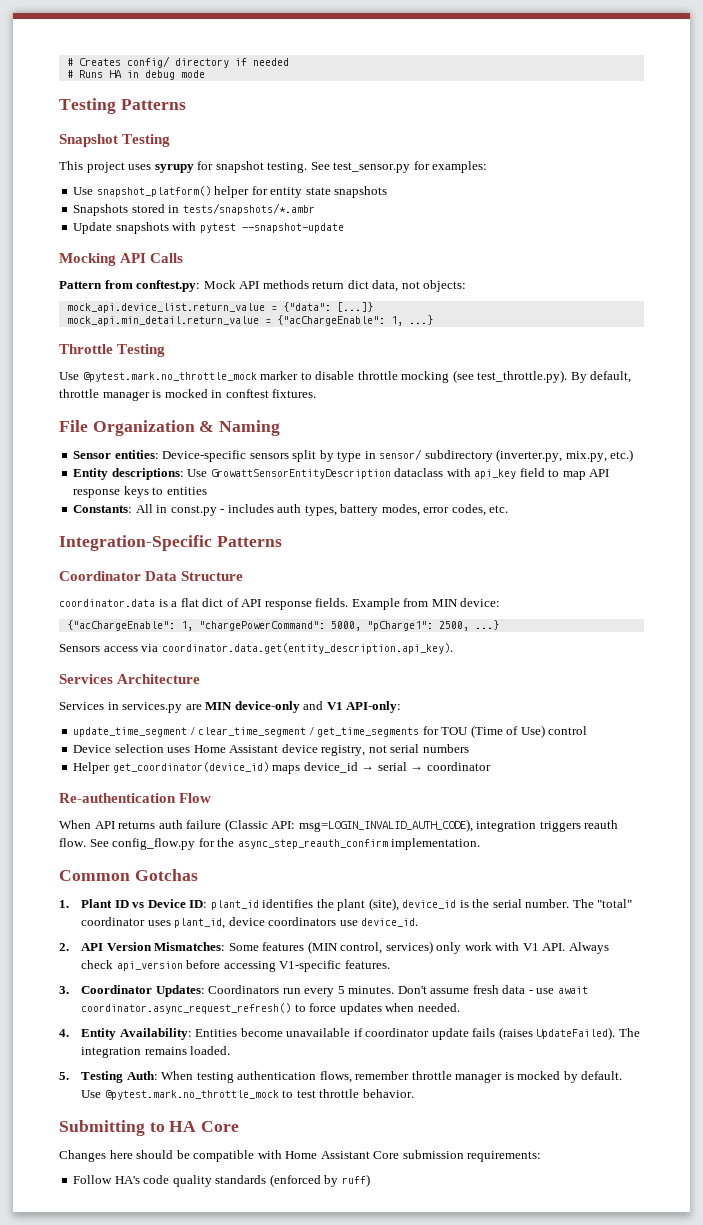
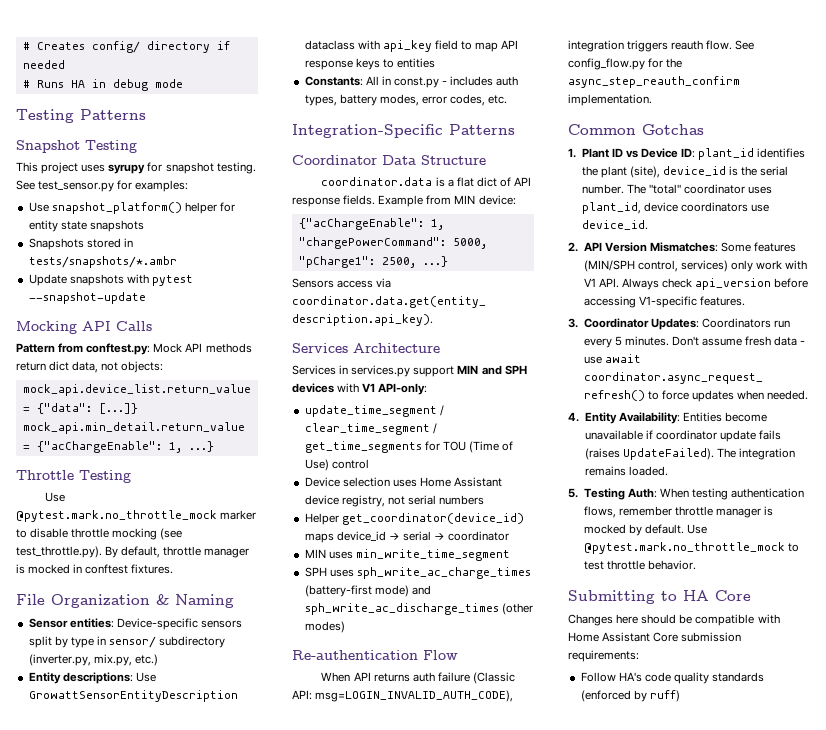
[185,701,324,713] are MIN device-only and -> [413,365,527,377] [292,383,360,393] support MIN and SPH devices with
(491, 766) none -> [304,549,510,561] [304,567,531,579] [304,585,431,597] [304,603,533,615] [304,621,345,633] // MIN uses min_write_time_segment // SPH uses sph_write_ac_charge_times (battery-first mode) and sph_write_ac_discharge_times (other modes)
[307,941,338,954] (MIN -> [583,260,635,272] (MIN/SPH

